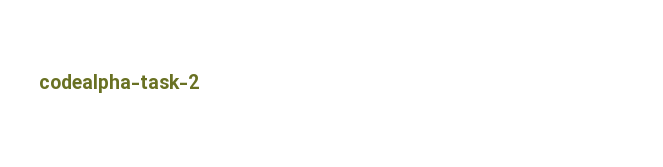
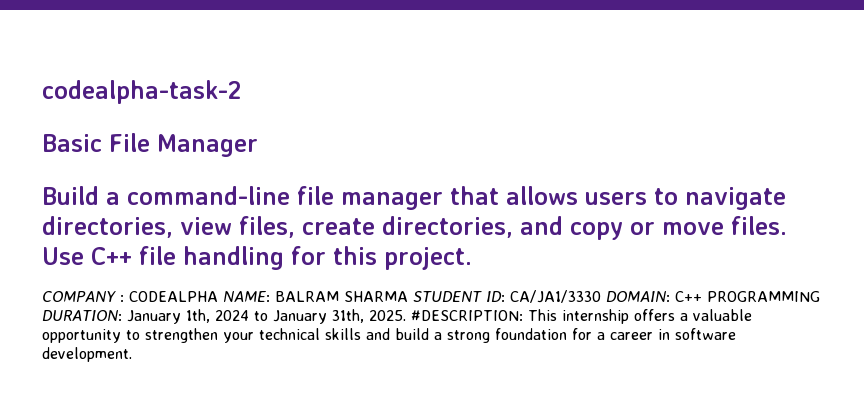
(199, 83) none -> [42,133,258,157] [42,186,786,210] [42,216,787,240] [42,246,472,270] [42,290,820,303] [42,309,752,324] [42,328,736,343] [42,347,132,362] // Basic File Manager // Build a command-line file manager that allows users to navigate directories, view files, create directories, and copy or move files. Use C++ file handling for this project. // COMPANY : CODEALPHA NAME: BALRAM SHARMA STUDENT ID: CA/JA1/3330 DOMAIN: C++ PROGRAMMING DURATION: January 1th, 2024 to January 31th, 2025. #DESCRIPTION: This internship offers a valuable opportunity to strengthen your technical skills and build a strong foundation for a career in software development.

